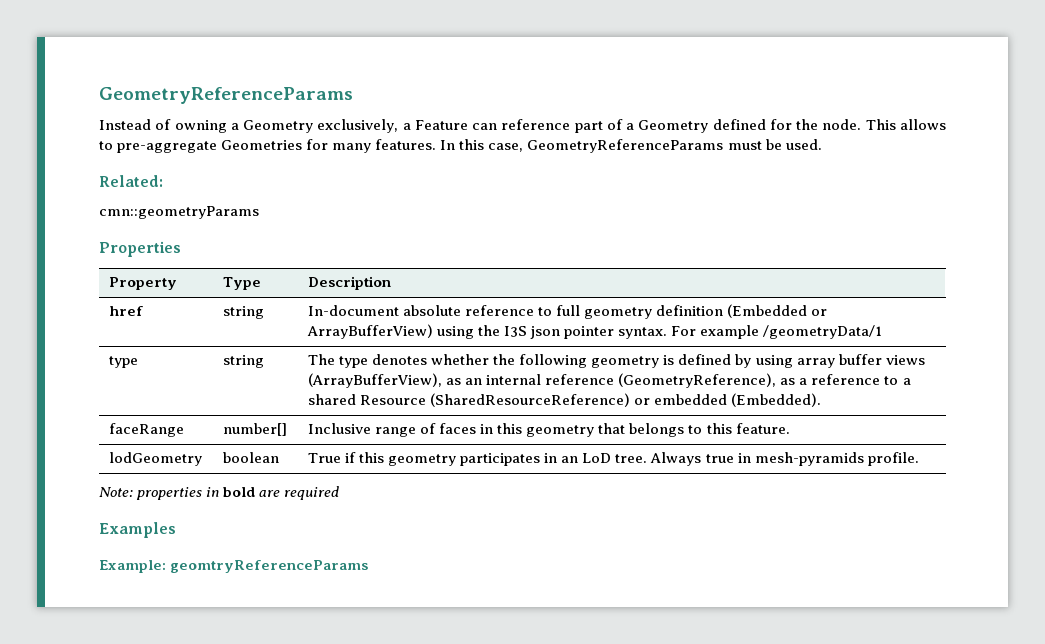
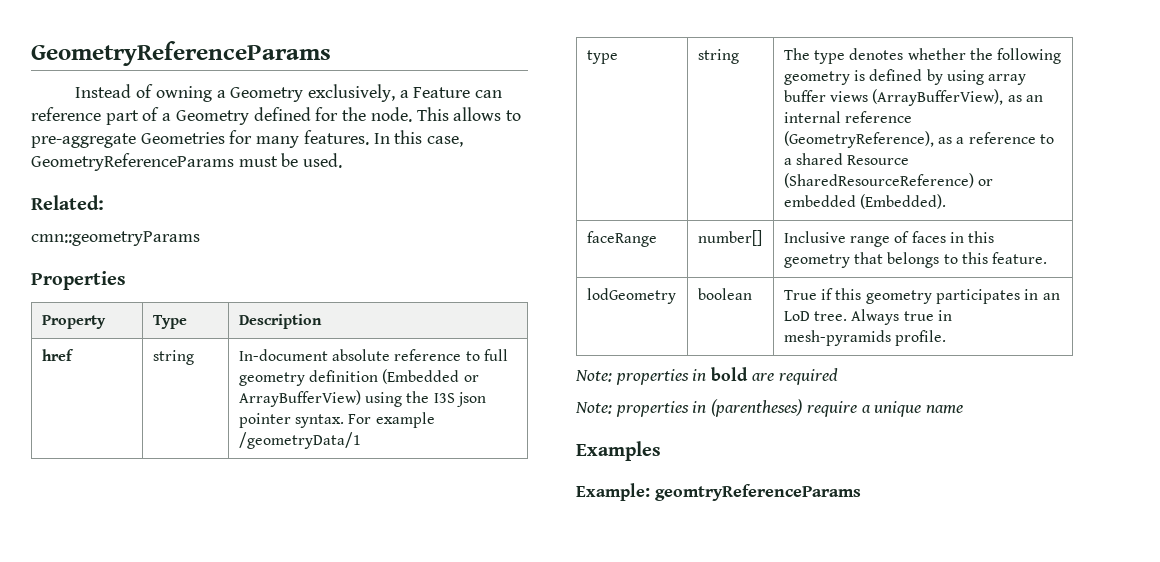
(340, 493) none -> [575,399,964,417] // Note: properties in (parentheses) require a unique name

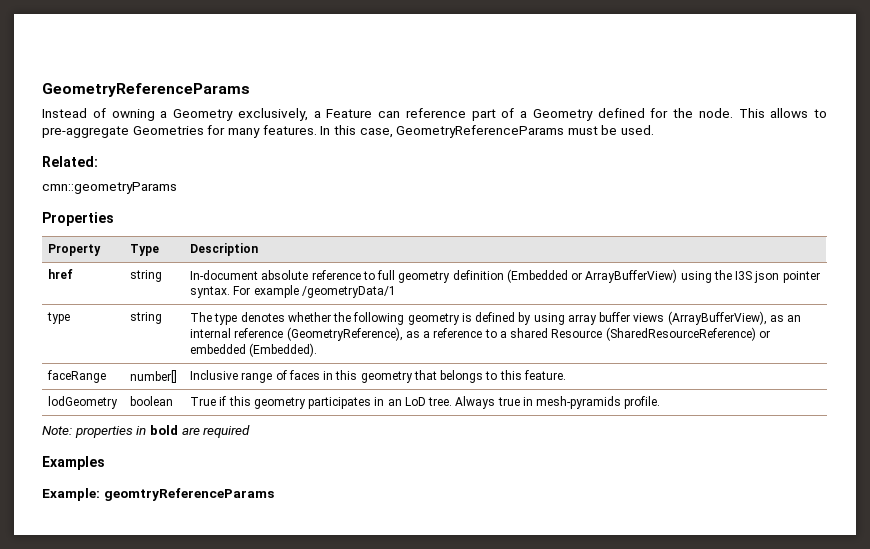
[575,399,964,417] // Note: properties in (parentheses) require a unique name -> (251, 431) none

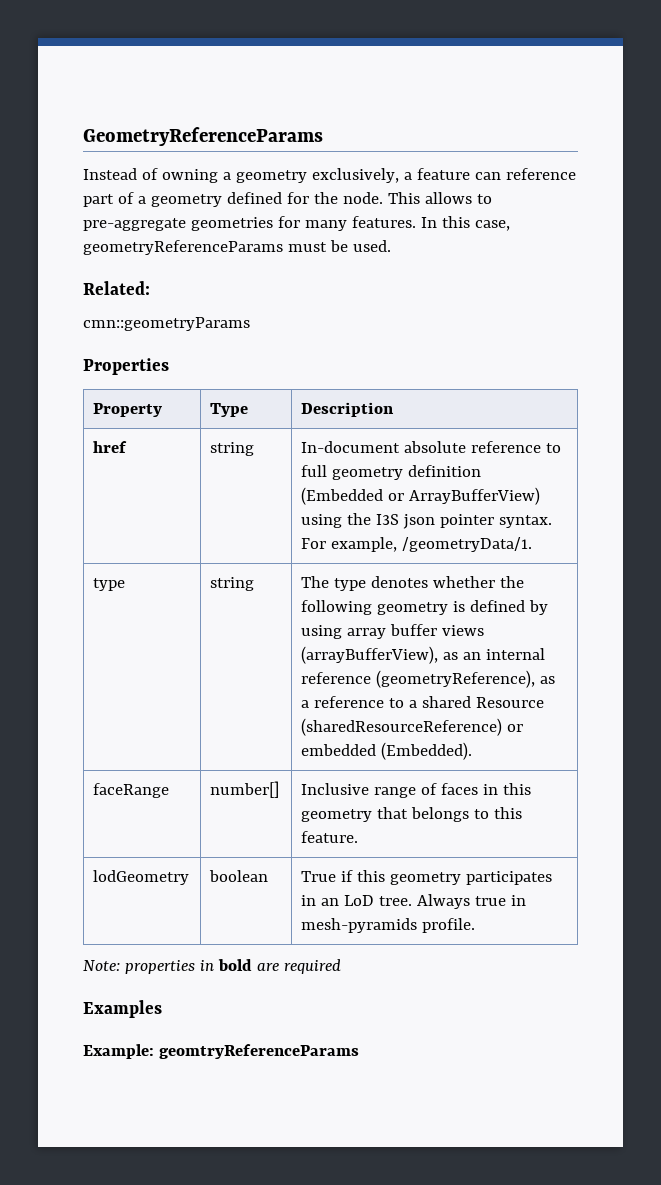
[173,109,233,121] Geometry -> [235,170,307,183] geometry
[326,109,373,118] Feature -> [416,168,470,180] feature
[532,109,593,121] Geometry -> [150,194,222,207] geometry
[132,126,204,135] Geometries -> [190,217,273,231] geometries
[396,125,565,138] GeometryReferenceParams -> [83,240,283,255] geometryReferenceParams
[253,285,396,298] example /geometryData/1 -> [331,537,533,552] example, /geometryData/1.
[667,311,767,325] (ArrayBufferView), -> [301,646,439,664] (arrayBufferView),
[286,327,403,341] (GeometryReference), -> [376,670,536,688] (geometryReference),
[605,327,756,341] (SharedResourceReference) -> [301,718,503,736] (sharedResourceReference)

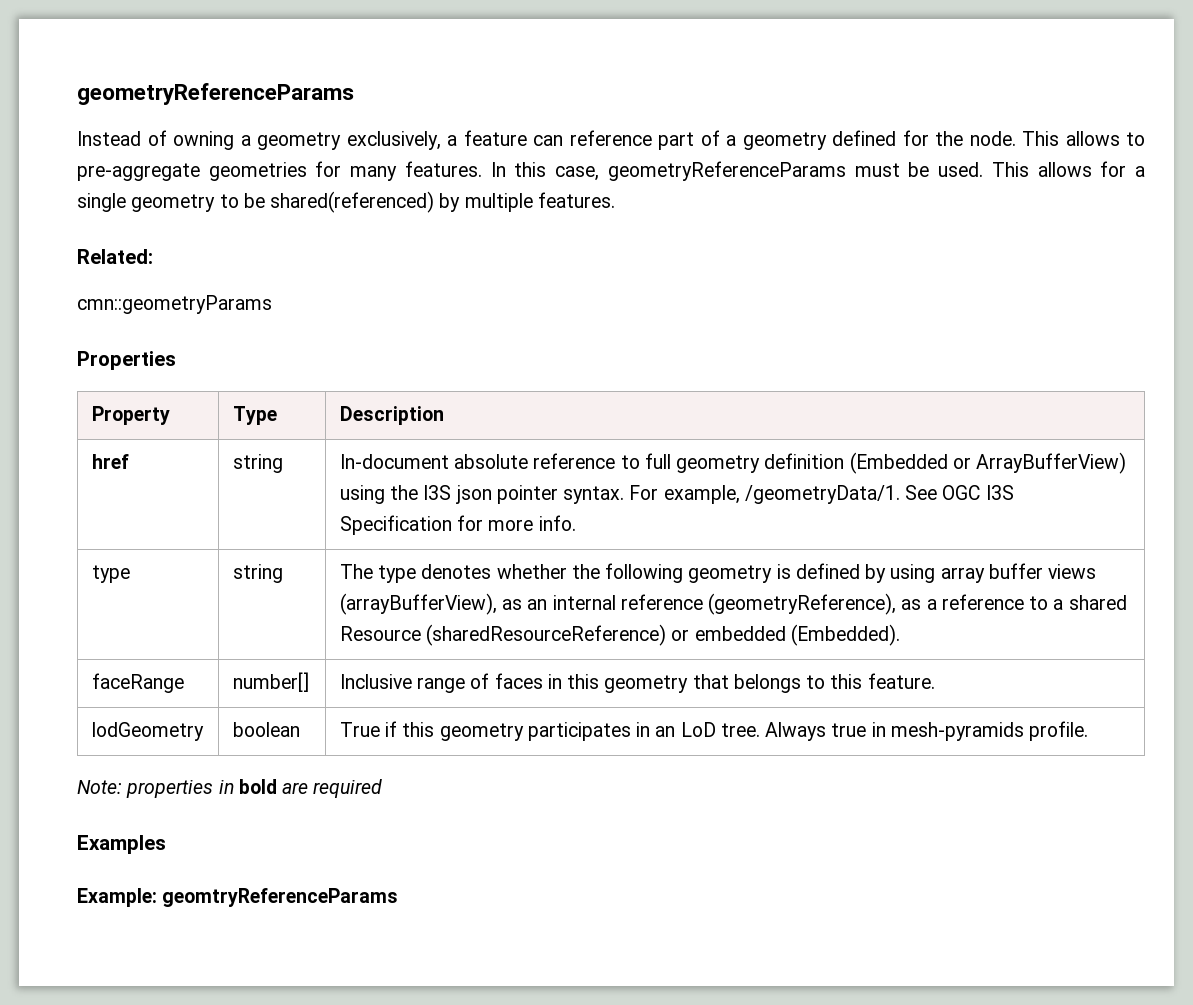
[83,127,323,146] GeometryReferenceParams -> [77,83,354,105] geometryReferenceParams
(391, 246) none -> [991,161,1146,177] [77,191,615,213] This allows for a single geometry to be shared(referenced) by multiple features.
(533, 544) none -> [905,485,1014,500] [339,515,576,535] See OGC I3S Specification for more info.

